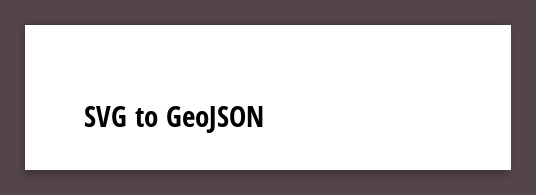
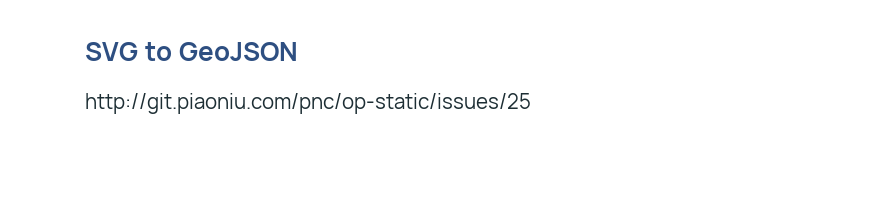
(264, 119) none -> [85,93,531,114] // http://git.piaoniu.com/pnc/op-static/issues/25

